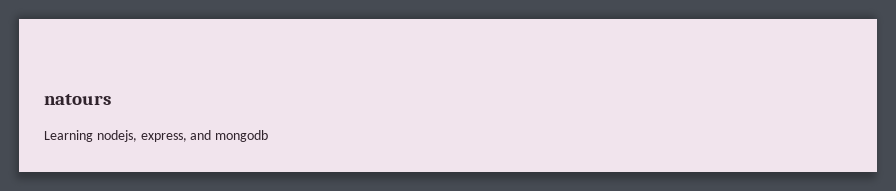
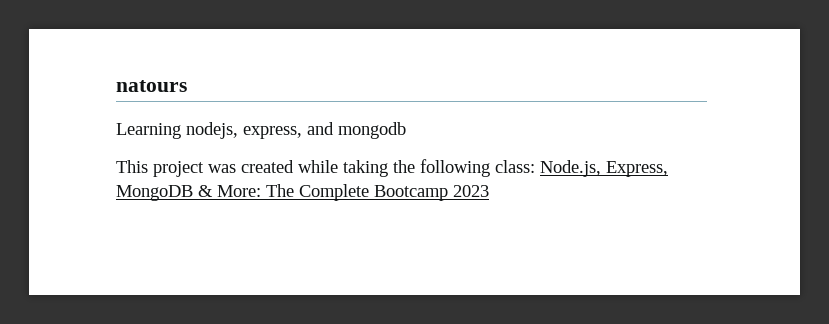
(269, 136) none -> [116,159,668,177] [116,184,489,201] // This project was created while taking the following class: Node.js, Express, MongoDB & More: The Complete Bootcamp 2023

